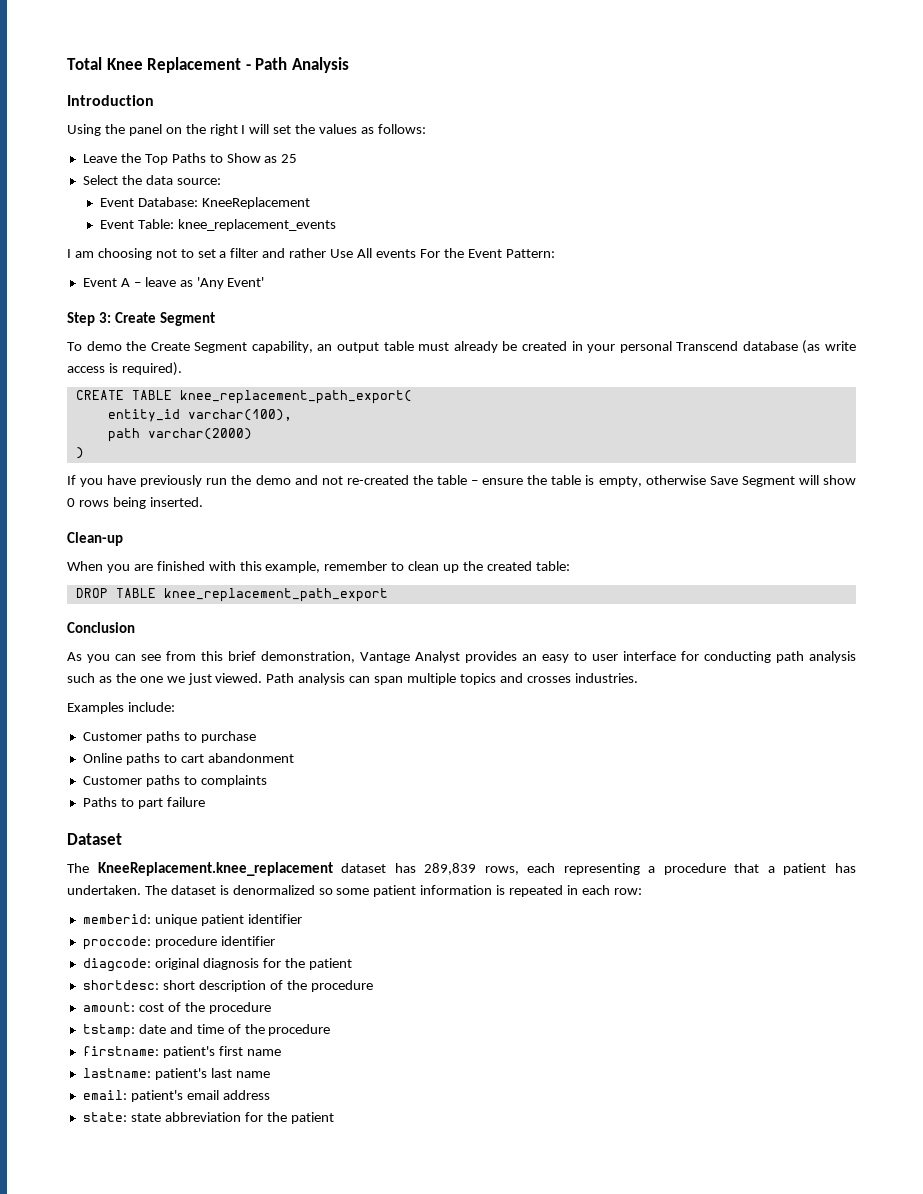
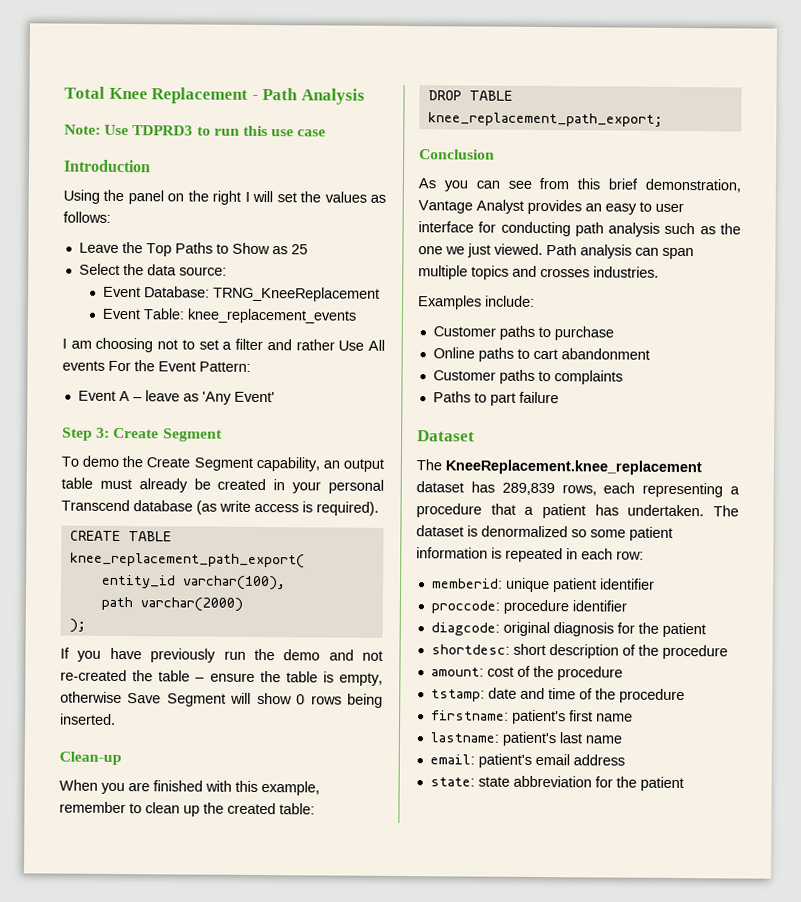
(349, 65) none -> [64,124,327,137] // Note: Use TDPRD3 to run this use case
[202,197,311,209] KneeReplacement -> [213,286,381,302] TRNG_KneeReplacement
[75,447,84,459] ) -> [68,618,86,633] );
[163,588,388,602] knee_replacement_path_export -> [427,112,663,127] knee_replacement_path_export;

